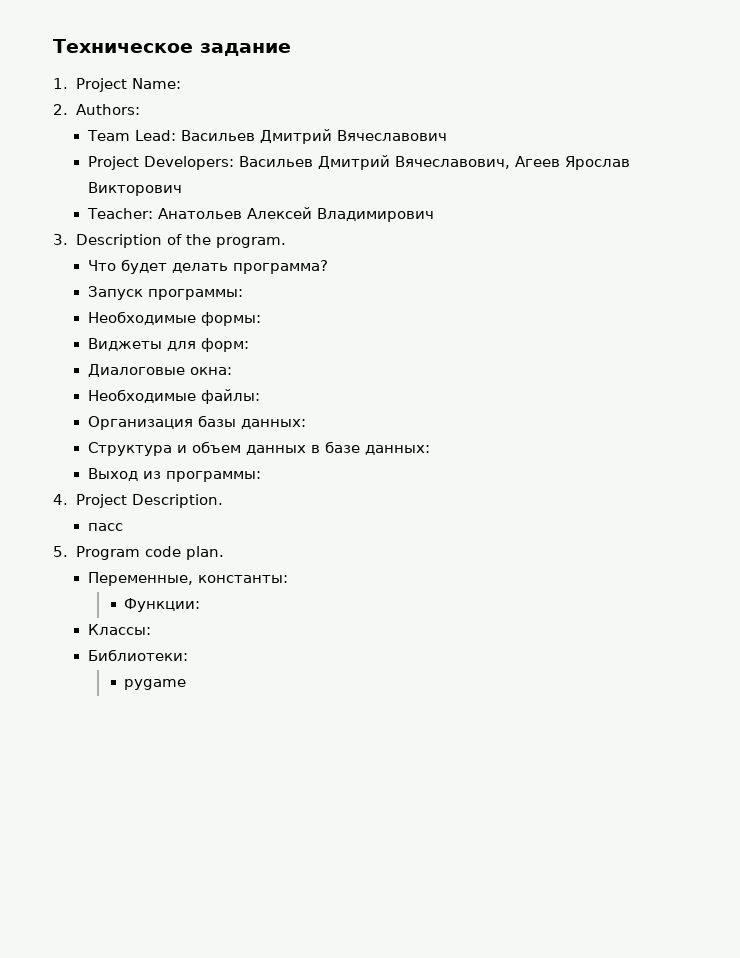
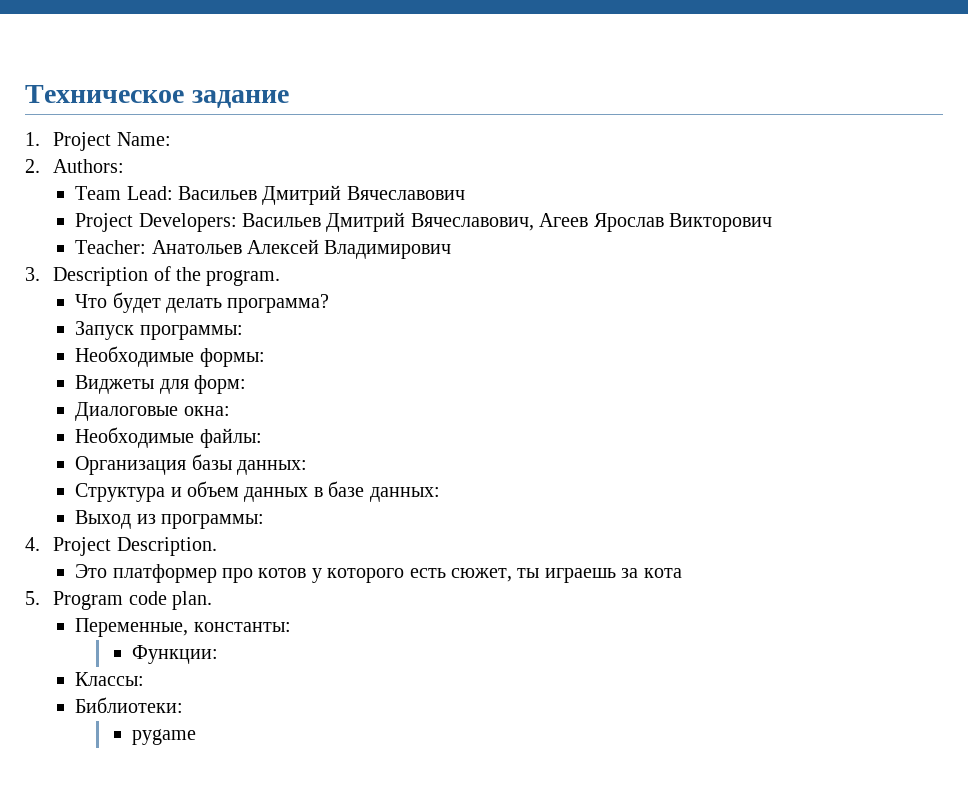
[87,523,123,531] пасс -> [75,564,682,583] Это платформер про котов у которого есть сюжет, ты играешь за кота

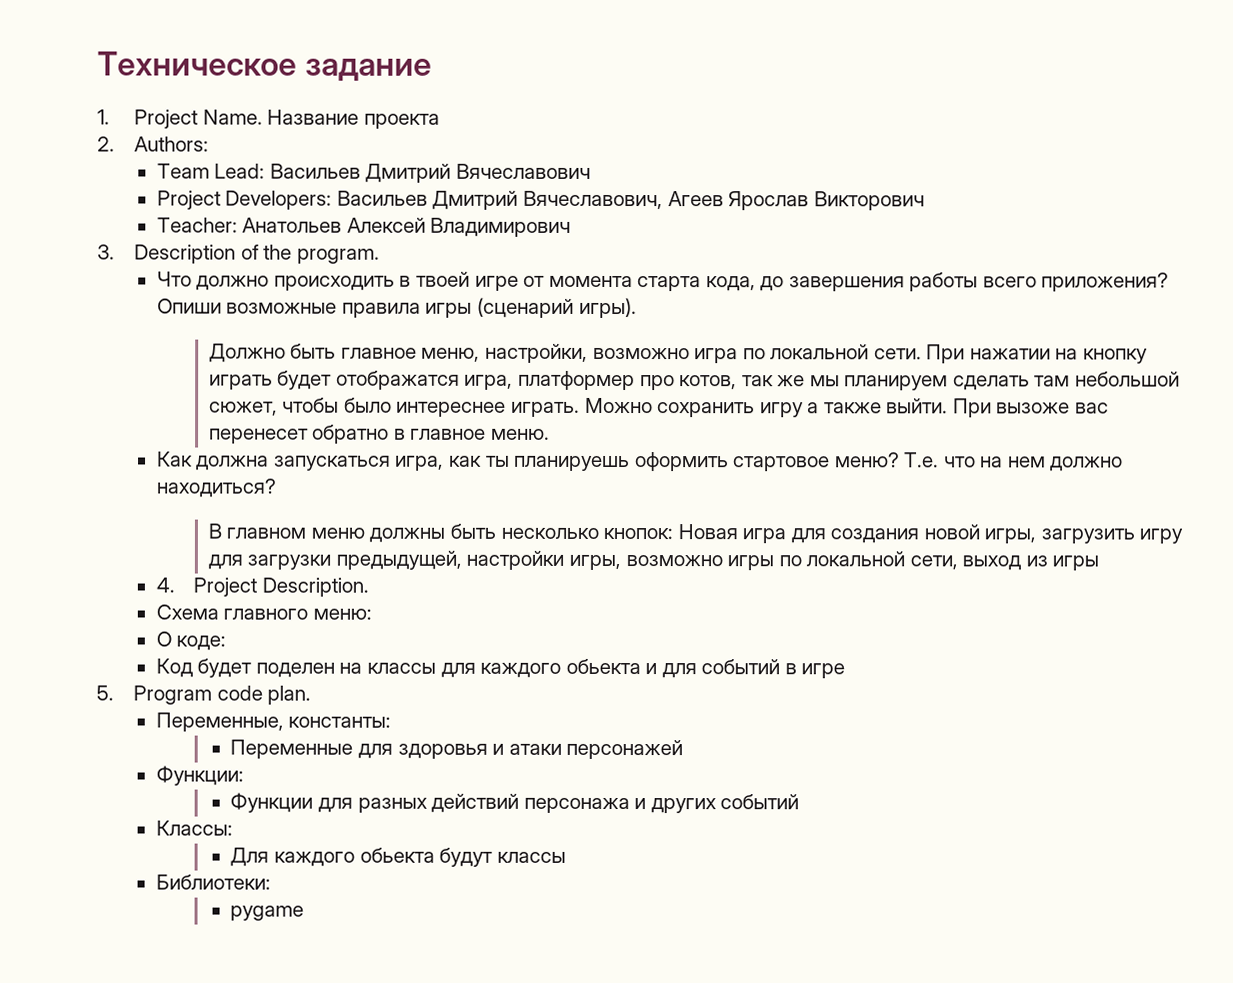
[116,132,171,146] Name: -> [202,109,440,129] Name. Название проекта
[112,292,330,313] [75,321,243,340] [75,346,265,367] [75,375,247,394] [75,402,230,421] [75,427,262,448] [75,454,308,475] [75,481,440,502] [75,510,265,529] [25,537,217,556] [75,564,682,583] будет делать программа? // Запуск программы: // Необходимые формы: // Виджеты для форм: // Диалоговые окна: // Необходимые файлы: // Организация базы данных: // Структура и объем данных в базе данных: // Выход из программы: // 4. Project Description. // Это платформер про котов у которого есть сюжет, ты играешь за кота -> [196,271,1170,292] [156,297,637,319] [208,343,1148,364] [208,370,1180,391] [208,397,1109,418] [208,424,551,444] [156,451,1124,472] [155,478,277,498] [207,523,1184,544] [207,550,1100,571] [155,577,369,597] [155,604,372,620] [155,631,227,651] [155,658,846,679] должно происходить в твоей игре от момента старта кода, до завершения работы всего приложения? Опиши возможные правила игры (сценарий игры). // Должно быть главное меню, настройки, возможно игра по локальной сети. При нажатии на кнопку играть будет отображатся игра, платформер про котов, так же мы планируем сделать там небольшой сюжет, чтобы было интереснее играть. Можно сохранить игру а также выйти. При вызоже вас перенесет обратно в главное меню. // Как должна запускаться игра, как ты планируешь оформить стартовое меню? Т.е. что на нем должно находиться? // В главном меню должны быть несколько кнопок: Новая игра для создания новой игры, загрузить игру для загрузки предыдущей, настройки игры, возможно игры по локальной сети, выход из игры // 4. Project Description. // Схема главного меню: // О коде: // Код будет поделен на классы для каждого обьекта и для событий в игре
[131,645,218,664] [75,672,145,686] Функции: // Классы: -> [230,739,684,760] [155,765,244,786] [230,792,800,814] [155,820,233,836] [230,847,566,867] Переменные для здоровья и атаки персонажей // Функции: // Функции для разных действий персонажа и других событий // Классы: // Для каждого обьекта будут классы

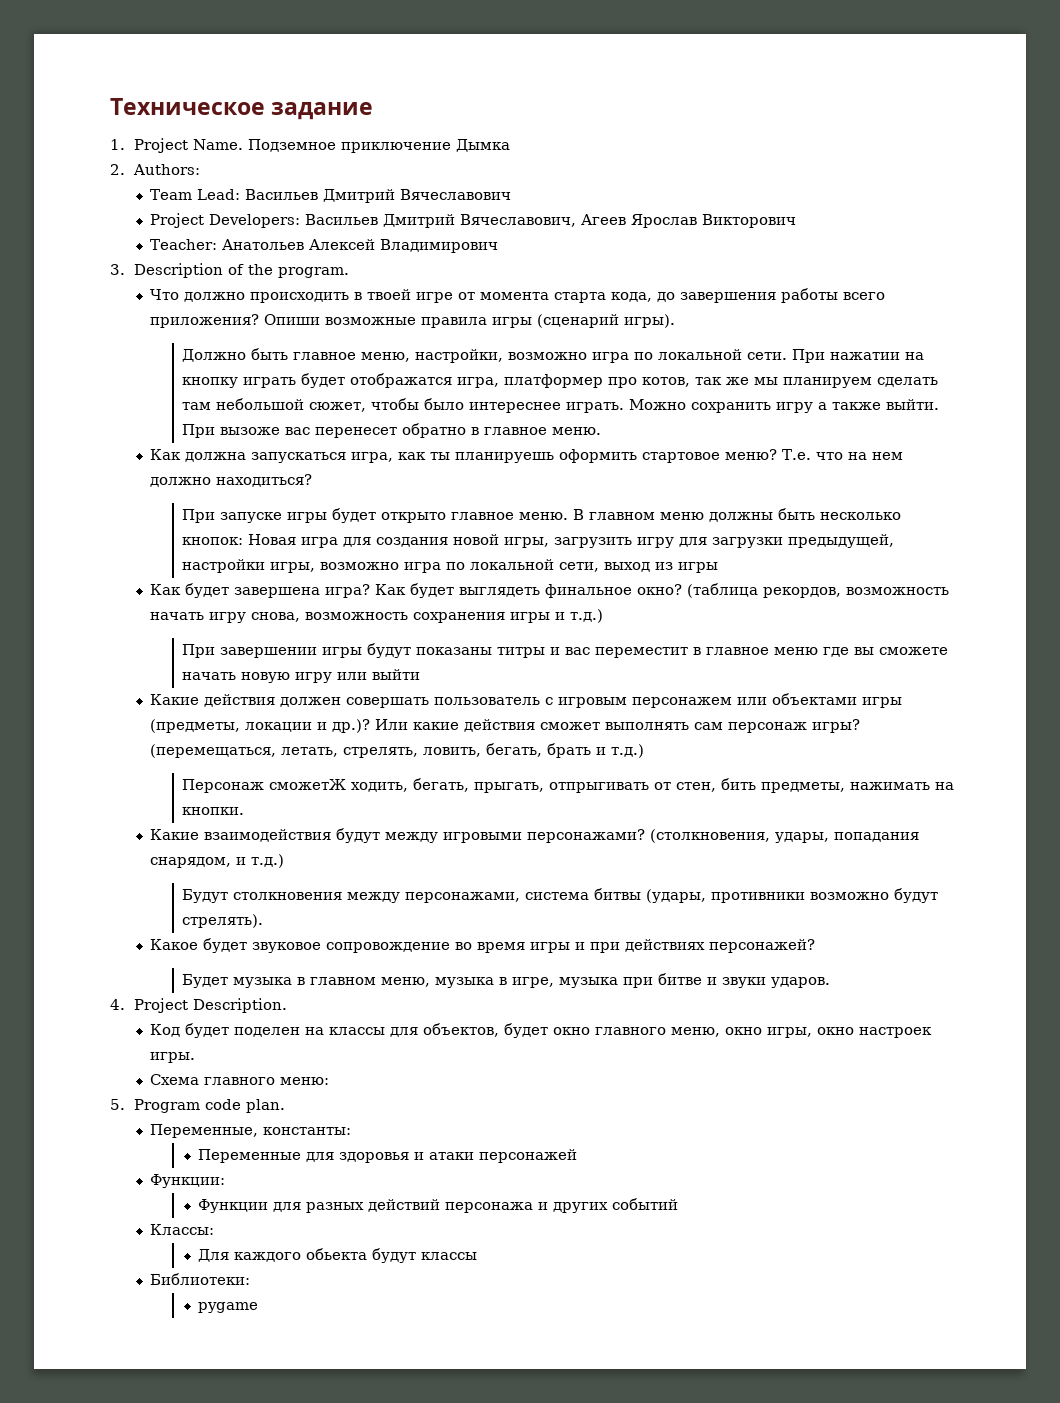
[267,109,440,129] Название проекта -> [247,139,510,153] Подземное приключение Дымка
(277, 488) none -> [181,508,568,523] При запуске игры будет открыто главное меню.
[727,555,775,571] игры -> [403,562,441,573] игра
[155,577,369,597] [155,604,372,620] [155,631,227,651] 4. Project Description. // Схема главного меню: // О коде: -> [149,583,949,598] [149,609,603,623] [181,643,948,658] [181,669,420,683] [149,693,902,708] [149,719,860,733] [149,743,644,758] [181,778,954,793] [181,807,244,815] [149,828,919,843] [149,854,284,868] [181,888,938,903] [181,914,263,928] [149,938,815,953] [181,973,830,988] [110,998,287,1013] Как будет завершена игра? Как будет выглядеть финальное окно? (таблица рекордов, возможность начать игру снова, возможность сохранения игры и т.д.) // При завершении игры будут показаны титры и вас переместит в главное меню где вы сможете начать новую игру или выйти // Какие действия должен совершать пользователь с игровым персонажем или объектами игры (предметы, локации и др.)? Или какие действия сможет выполнять сам персонаж игры? (перемещаться, летать, стрелять, ловить, бегать, брать и т.д.) // Персонаж сможетЖ ходить, бегать, прыгать, отпрыгивать от стен, бить предметы, нажимать на кнопки. // Какие взаимодействия будут между игровыми персонажами? (столкновения, удары, попадания снарядом, и т.д.) // Будут столкновения между персонажами, система битвы (удары, противники возможно будут стрелять). // Какое будет звуковое сопровождение во время игры и при действиях персонажей? // Будет музыка в главном меню, музыка в игре, музыка при битве и звуки ударов. // 4. Project Description.
[480,658,846,679] каждого обьекта и для событий в игре -> [422,1023,932,1038] [149,1052,195,1063] [149,1074,329,1085] объектов, будет окно главного меню, окно игры, окно настроек игры. // Схема главного меню:

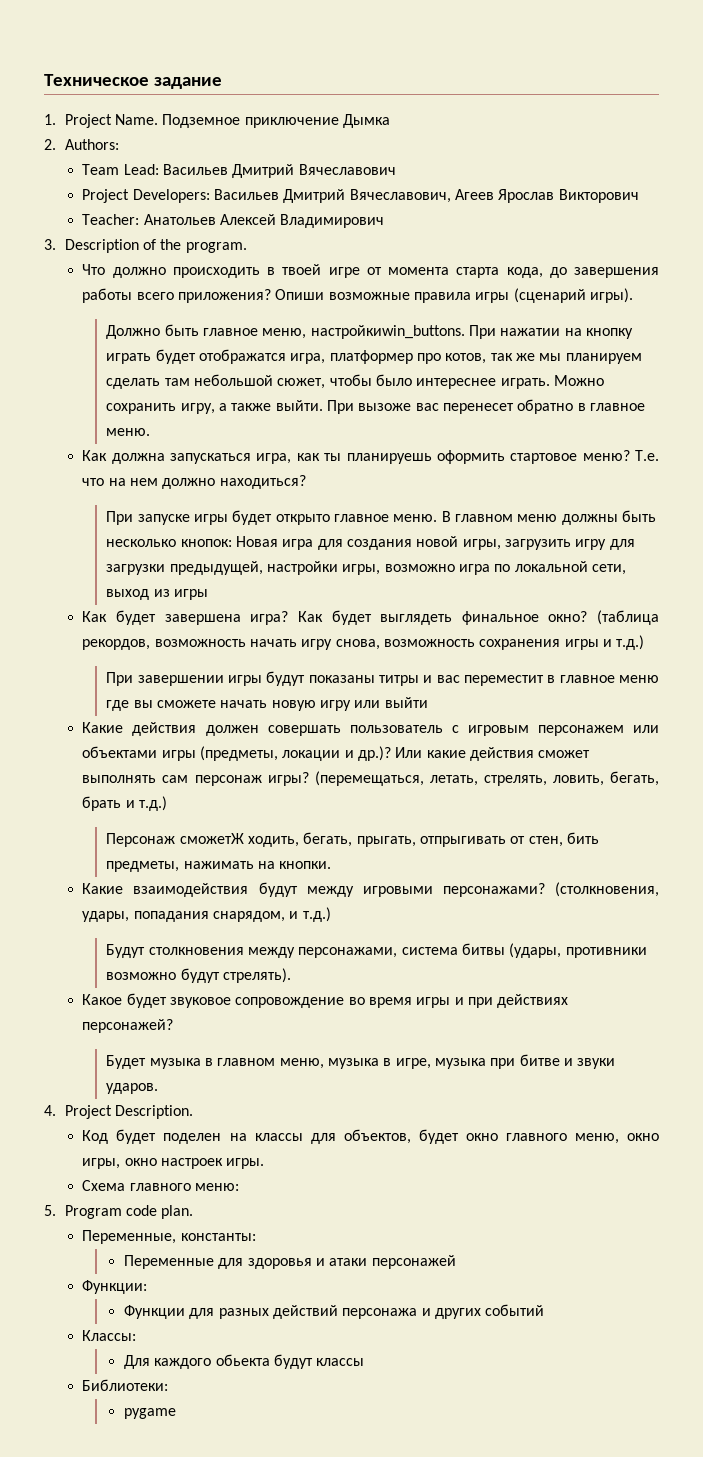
[414,349,787,363] настройки, возможно игра по локальной сети. -> [310,325,465,339] настройкиwin_buttons.
[775,402,813,413] игру -> [180,403,215,414] игру,

